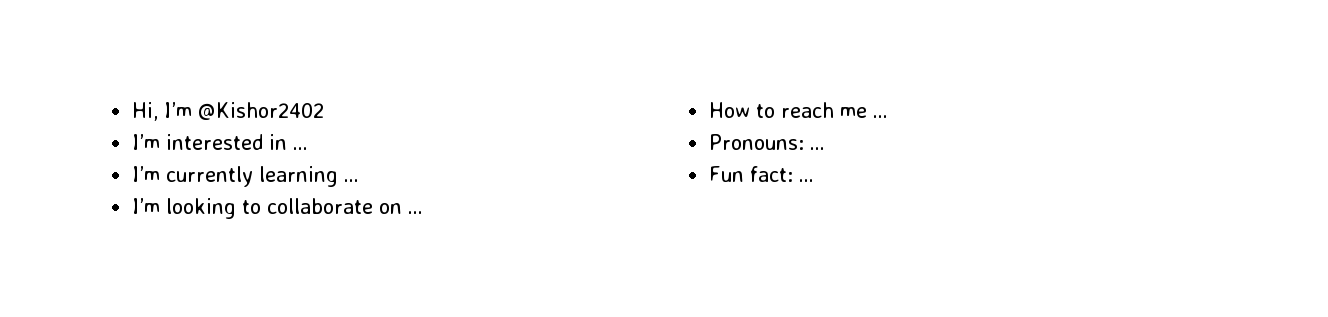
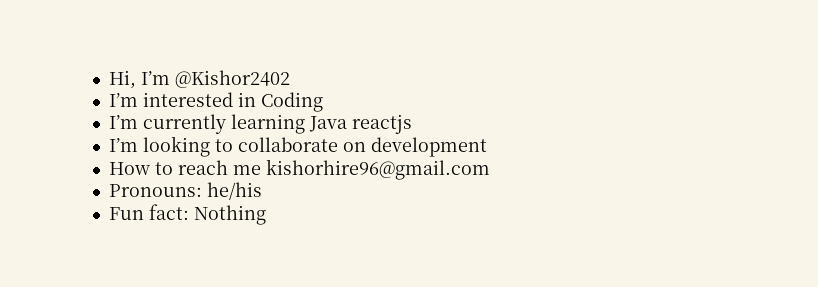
[293,147,309,150] ... -> [260,92,323,112] Coding
[344,179,360,182] ... -> [308,114,412,134] Java reactjs
[408,211,424,214] ... -> [370,137,487,157] development
[873,115,889,118] ... -> [265,159,490,180] kishorhire96@gmail.com
[810,147,826,150] ... -> [206,182,262,200] he/his
[799,179,815,182] ... -> [193,205,266,225] Nothing

